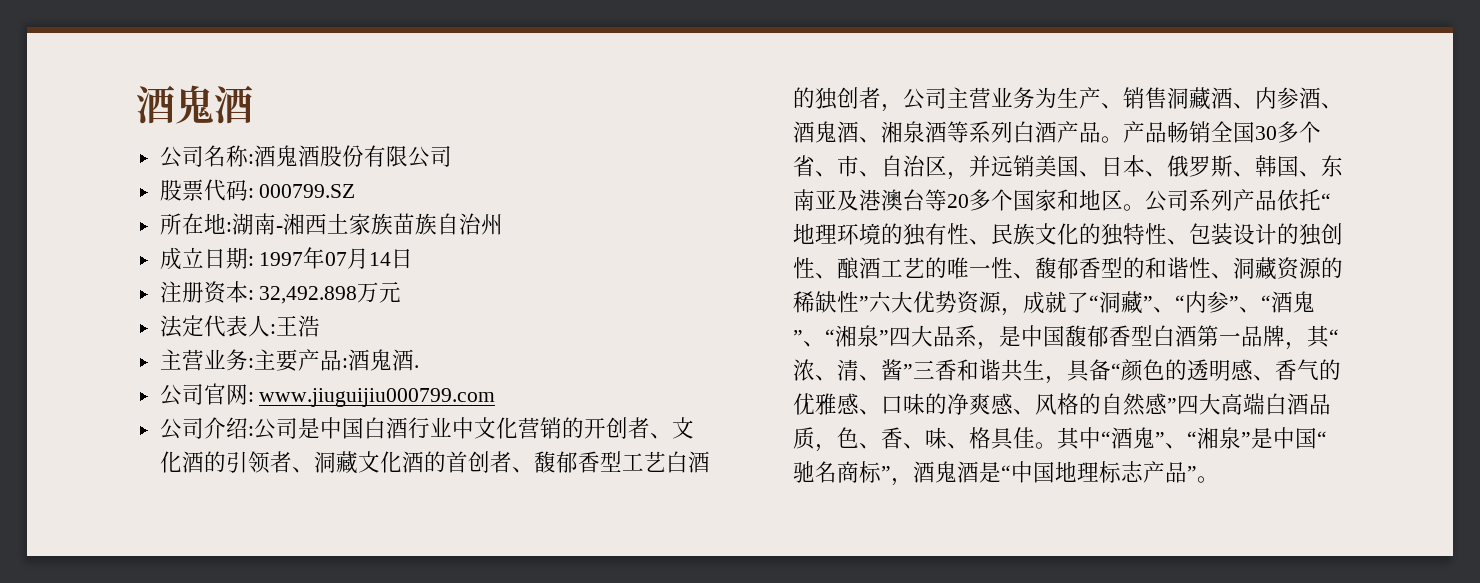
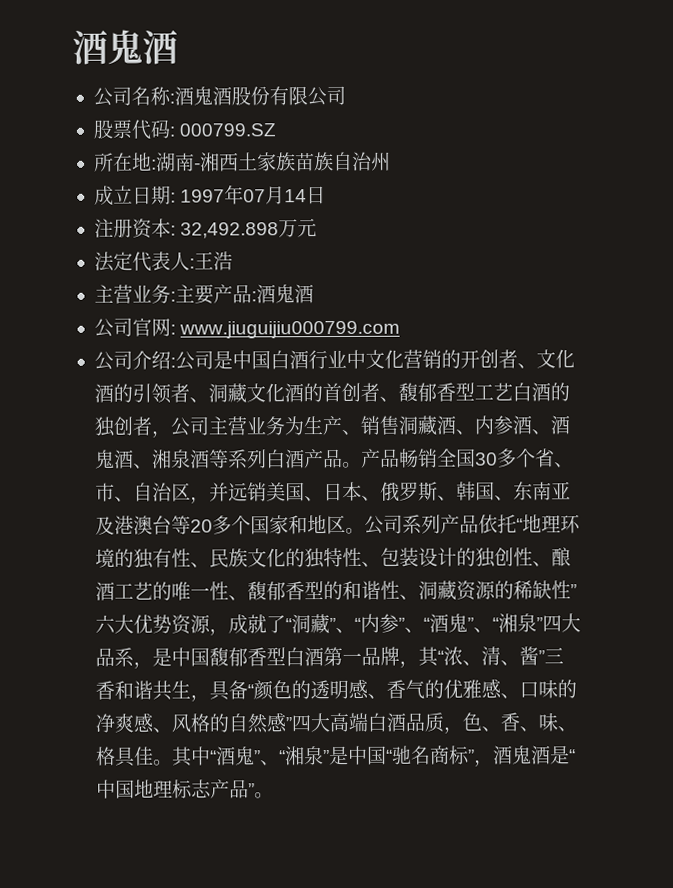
[413,365,419,368] . -> (314, 294) none

